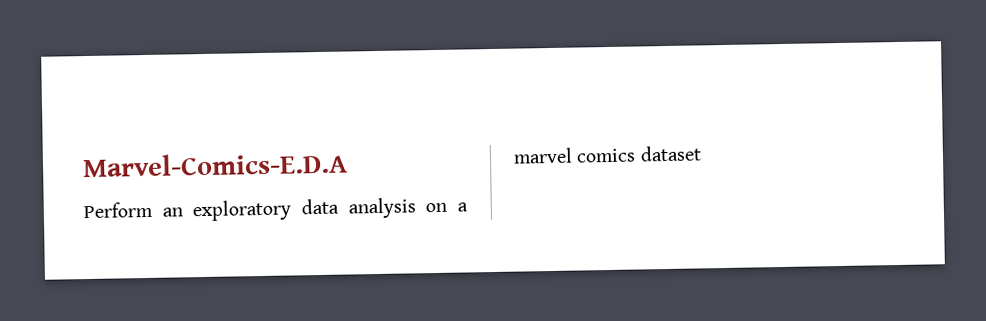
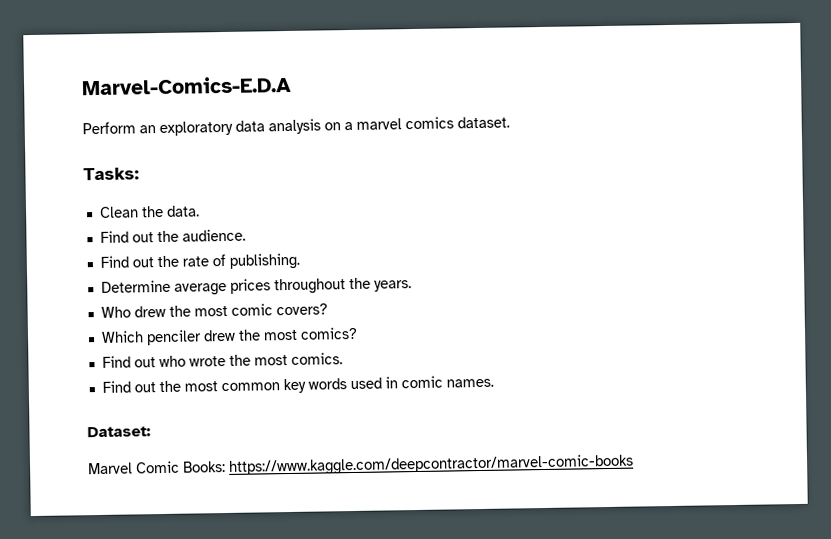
[639,145,702,162] dataset -> [457,116,510,129] [83,167,139,181] [98,205,200,218] [99,228,246,243] [99,252,300,270] [100,277,412,296] [100,303,328,318] [100,326,358,346] [101,352,343,368] [101,375,494,394] [87,426,151,438] [88,453,634,476] dataset. // Tasks: // Clean the data. // Find out the audience. // Find out the rate of publishing. // Determine average prices throughout the years. // Who drew the most comic covers? // Which penciler drew the most comics? // Find out who wrote the most comics. // Find out the most common key words used in comic names. // Dataset: // Marvel Comic Books: https://www.kaggle.com/deepcontractor/marvel-comic-books

